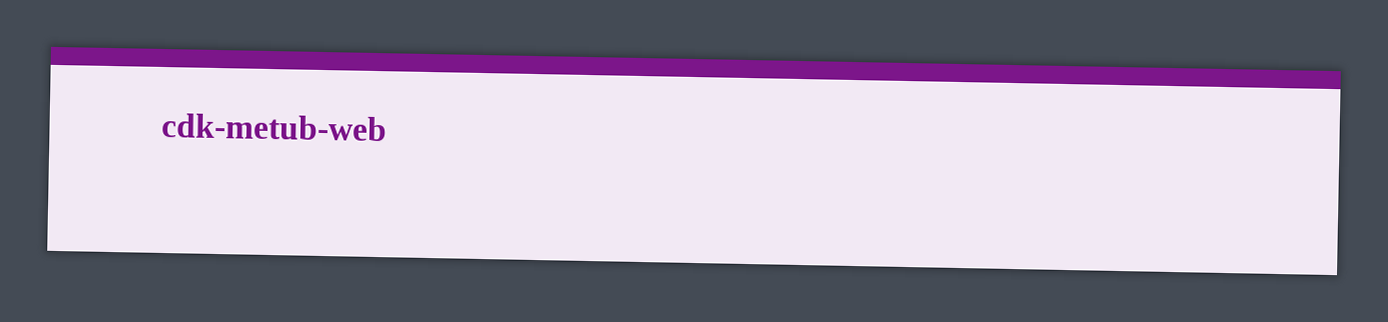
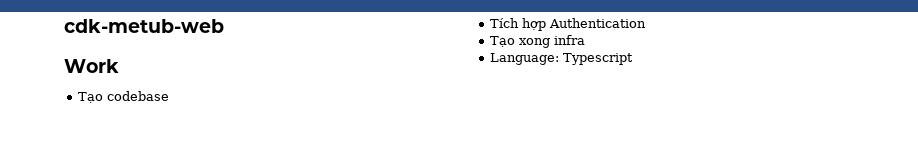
(387, 127) none -> [64,59,119,73] [78,91,170,103] [490,18,647,31] [490,35,586,48] [490,53,634,65] // Work // Tạo codebase // Tích hợp Authentication // Tạo xong infra // Language: Typescript

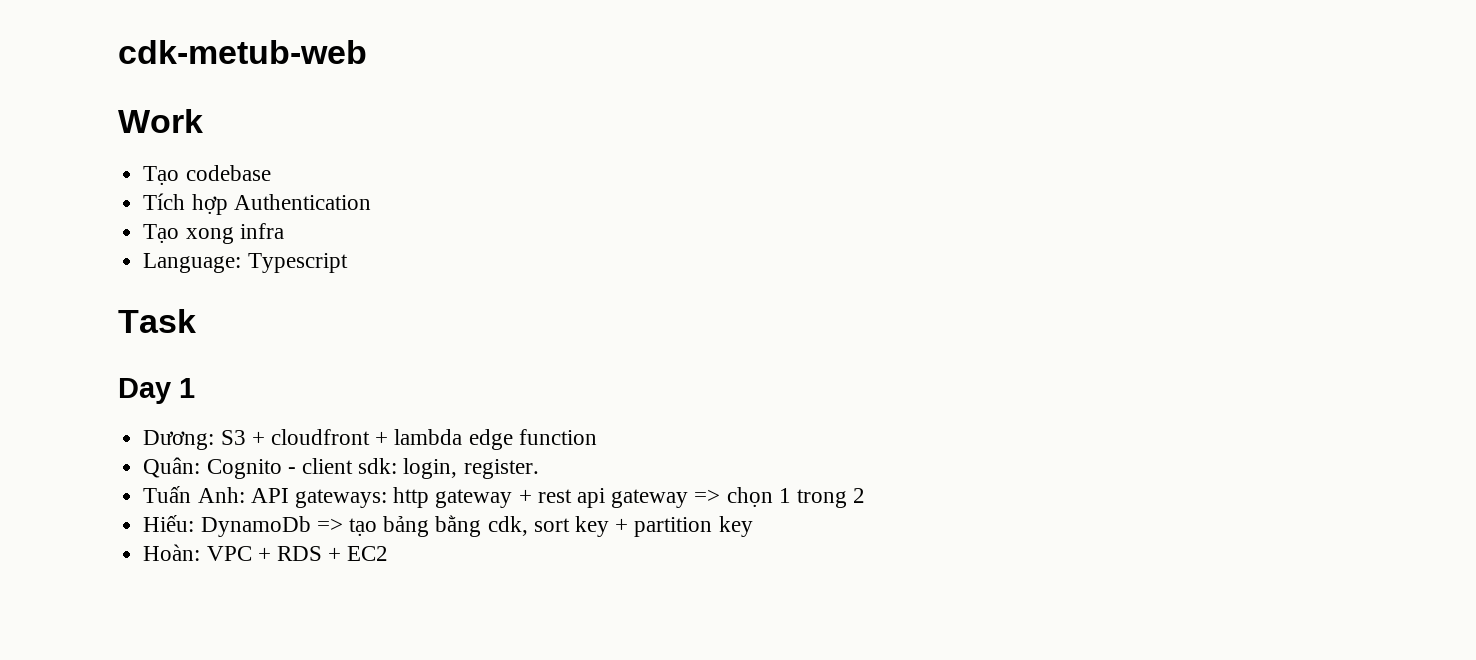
(634, 59) none -> [118,309,196,333] [118,378,195,404] [143,429,597,450] [143,457,539,479] [143,486,866,508] [143,515,753,537] [143,544,389,561] // Task // Day 1 // Dương: S3 + cloudfront + lambda edge function // Quân: Cognito - client sdk: login, register. // Tuấn Anh: API gateways: http gateway + rest api gateway => chọn 1 trong 2 // Hiếu: DynamoDb => tạo bảng bằng cdk, sort key + partition key // Hoàn: VPC + RDS + EC2

